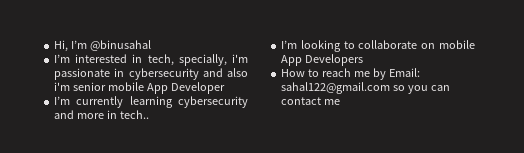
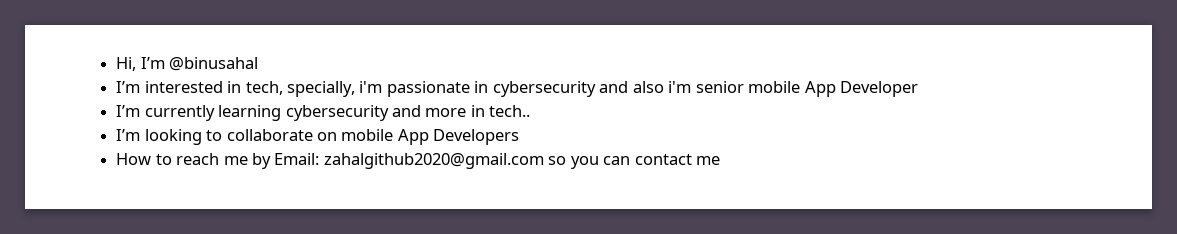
[281,82,391,94] sahal122@gmail.com -> [323,153,544,169] zahalgithub2020@gmail.com

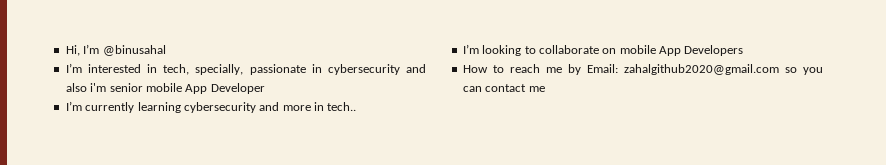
[359,81,383,93] i'm -> (244, 69) none

